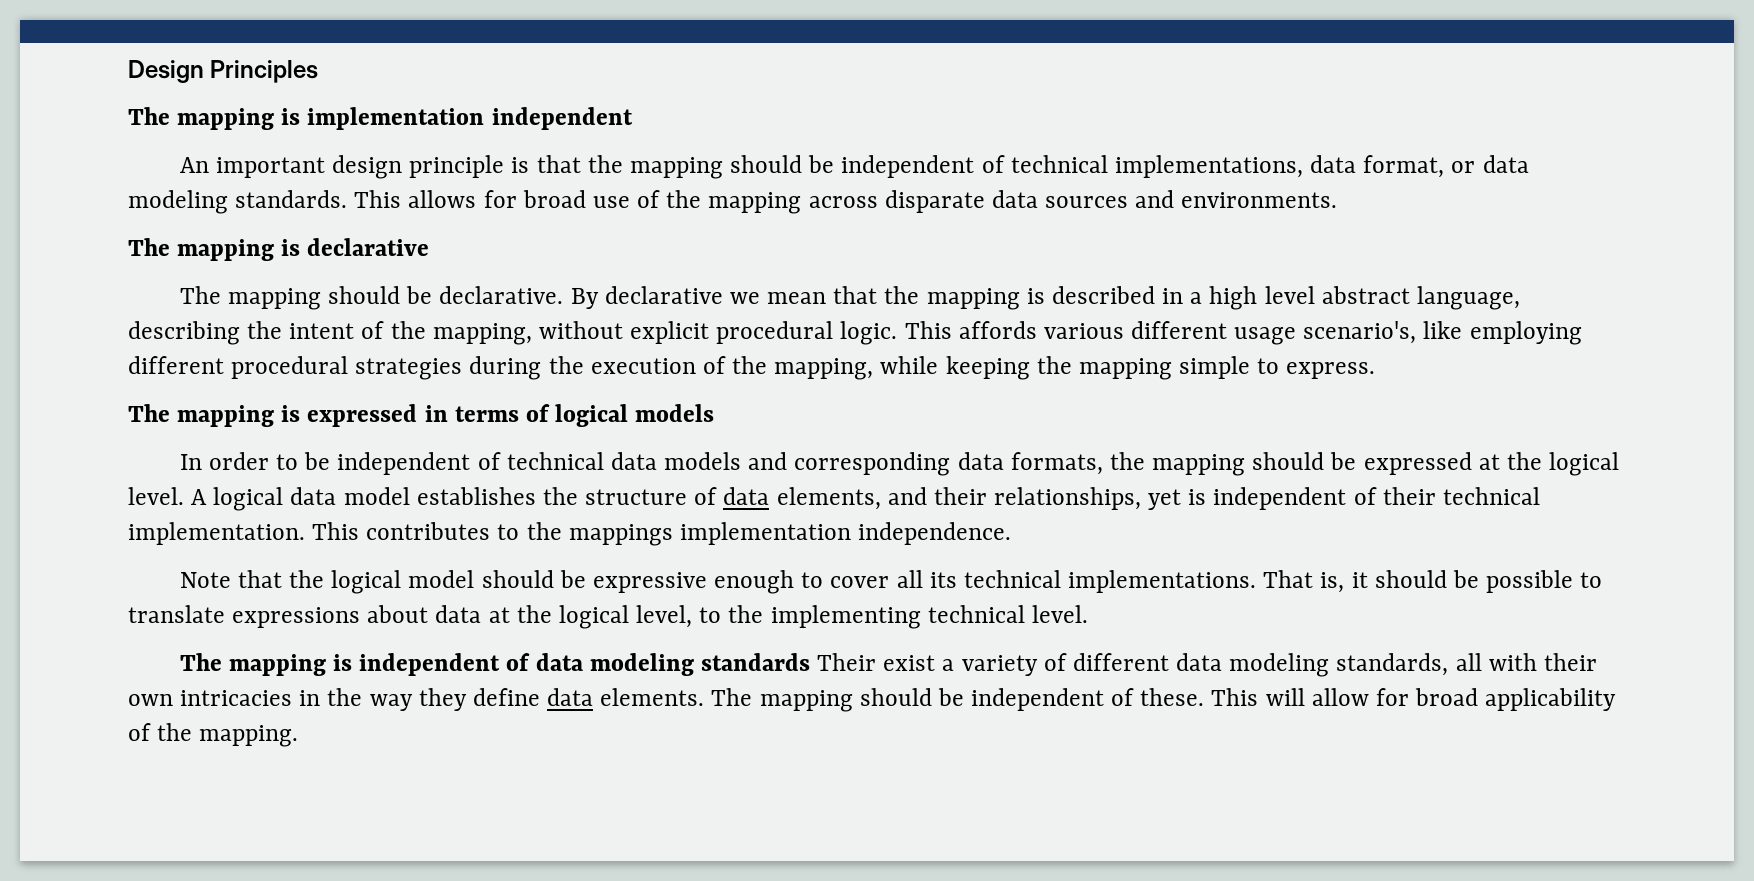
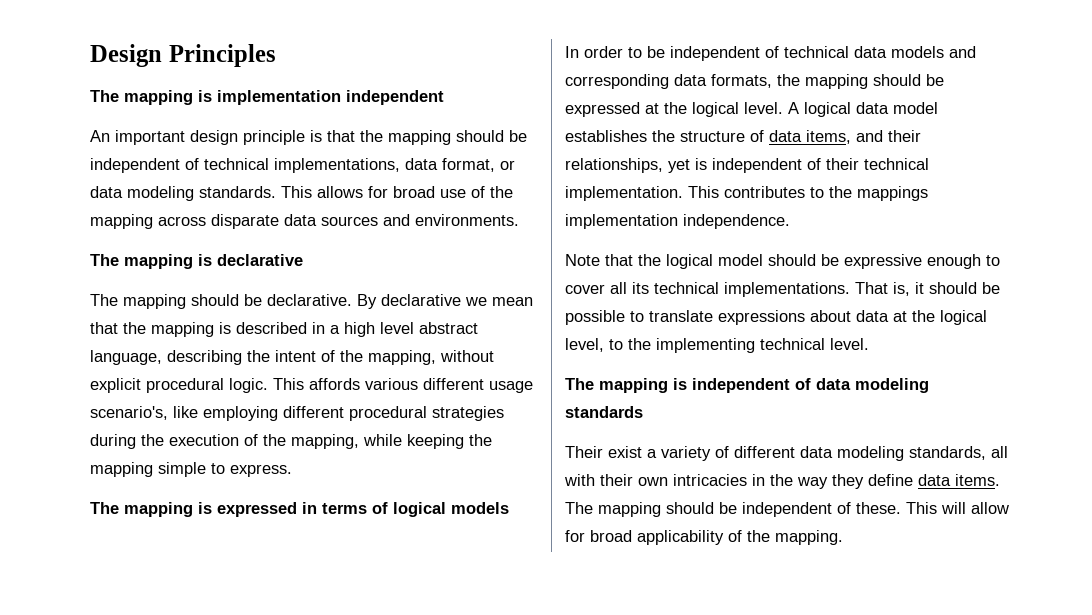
[776,487,881,510] elements, -> [806,130,851,144] items,
(810, 662) none -> (643, 412) //
[600,688,705,706] elements. -> [955,474,1000,486] items.

